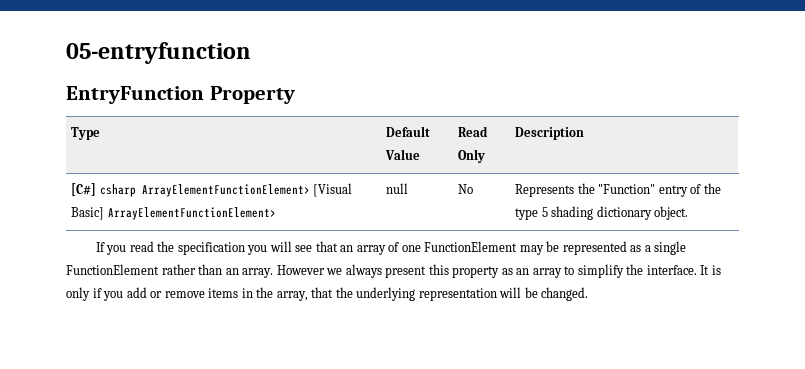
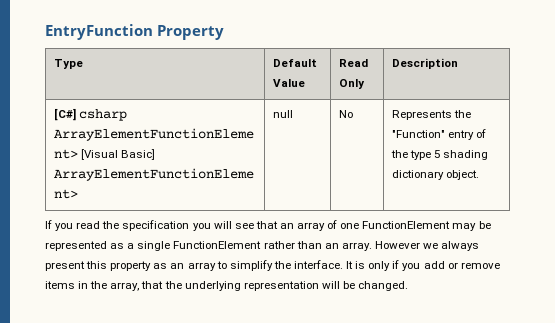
[66,42,251,64] 05-entryfunction // -> (45, 32) none

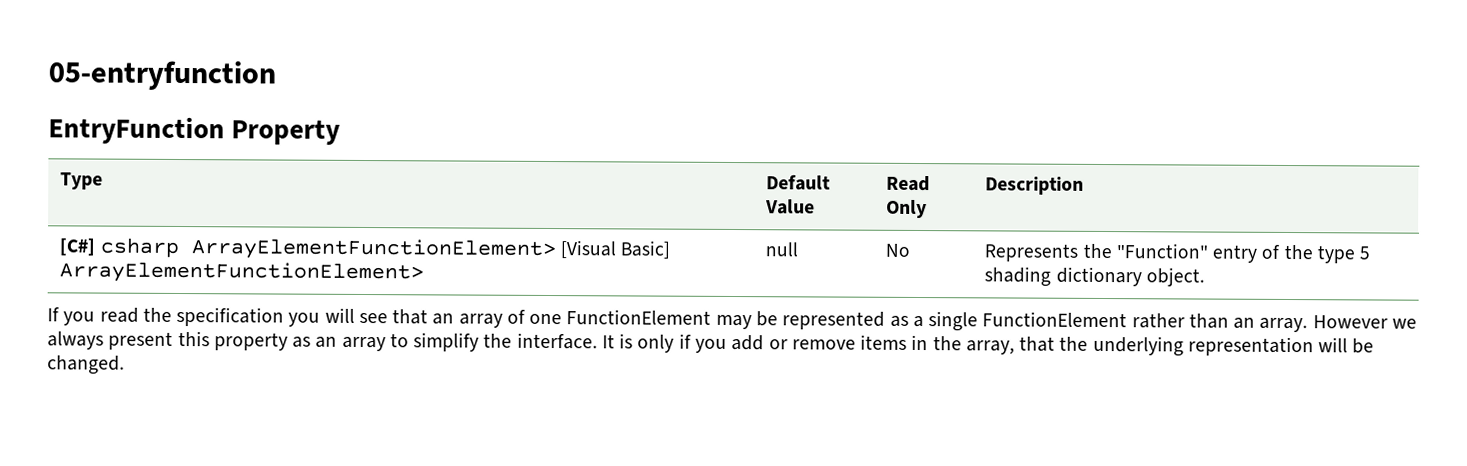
(45, 32) none -> [48,60,276,91] 05-entryfunction //

